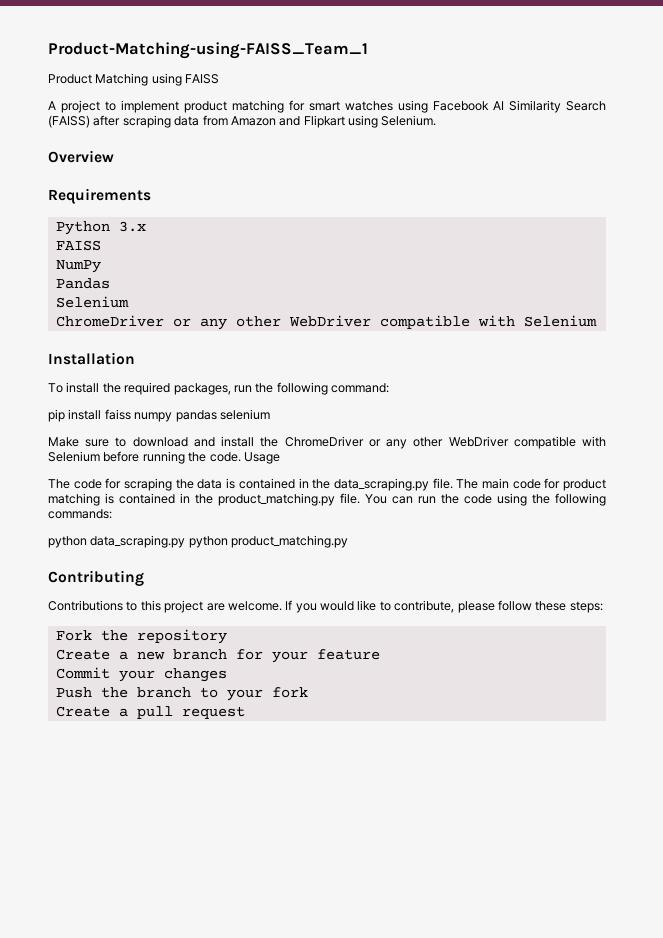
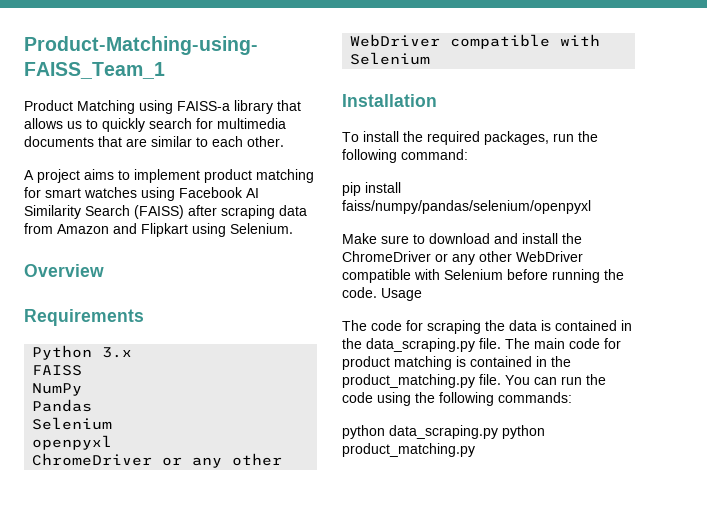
[185,74,220,84] FAISS -> [177,100,301,114] [24,118,286,132] [24,136,284,147] FAISS-a library that allows us to quickly search for multimedia documents that are similar to each other.
(100, 106) none -> [84,169,114,180] aims
(129, 302) none -> [32,435,113,450] // openpyxl
[104,409,270,422] faiss numpy pandas selenium -> [342,200,591,214] faiss/numpy/pandas/selenium/openpyxl
[48,570,144,586] [48,600,603,613] [55,629,227,644] [55,649,380,663] [55,667,227,682] [55,687,308,701] [55,706,245,719] // Contributing // Contributions to this project are welcome. If you would like to contribute, please follow these steps: // Fork the repository // Create a new branch for your feature // Commit your changes // Push the branch to your fork // Create a pull request -> (475, 450) none

